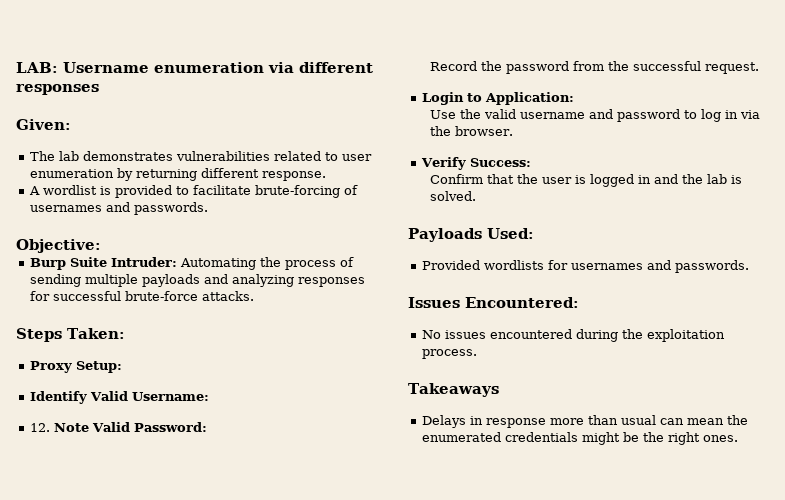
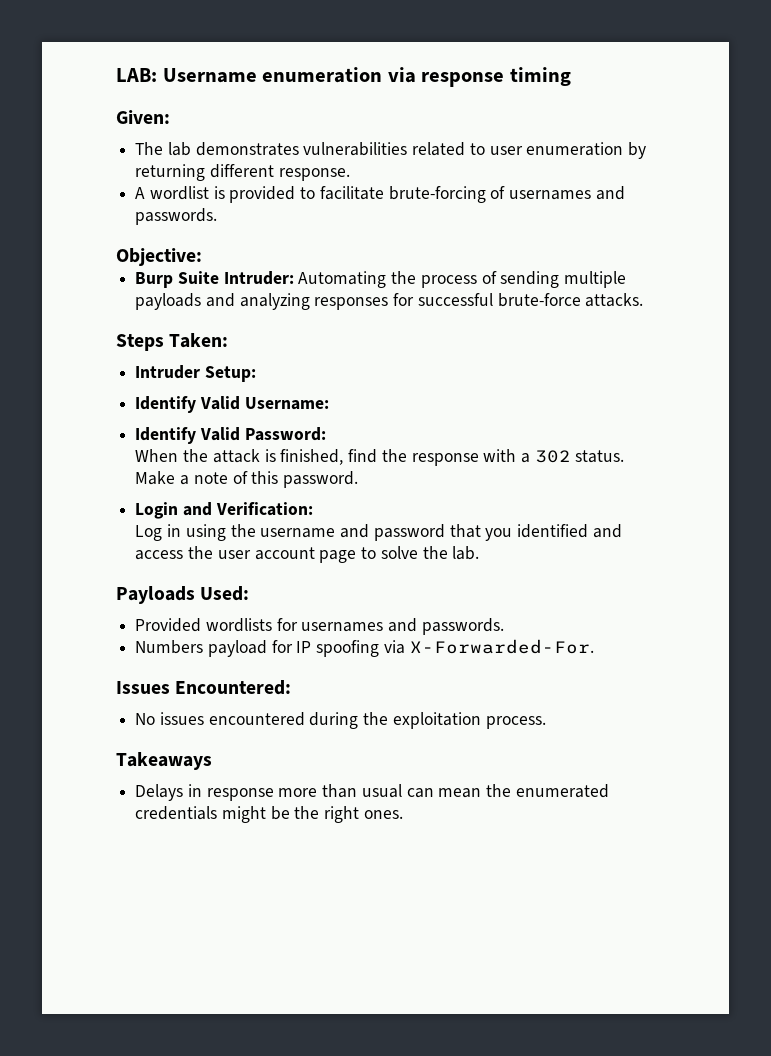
[299,62,373,73] [16,84,99,95] different responses -> [421,67,571,87] response timing
[30,361,73,373] Proxy -> [135,365,201,379] Intruder
[30,423,90,432] 12. Note -> [135,427,197,444] Identify
[429,61,759,74] [422,92,575,105] [429,109,760,122] [429,126,513,136] [421,157,532,170] [429,174,742,187] [429,191,476,201] Record the password from the successful request. // Login to Application: // Use the valid username and password to log in via the browser. // Verify Success: // Confirm that the user is logged in and the lab is solved. -> [135,449,625,466] [135,471,359,488] [135,502,313,519] [135,524,622,541] [135,546,480,563] When the attack is finished, find the response with a 302 status. Make a note of this password. // Login and Verification: // Log in using the username and password that you identified and access the user account page to solve the lab.
(750, 266) none -> [135,639,594,657] // Numbers payload for IP spoofing via X-Forwarded-For.

